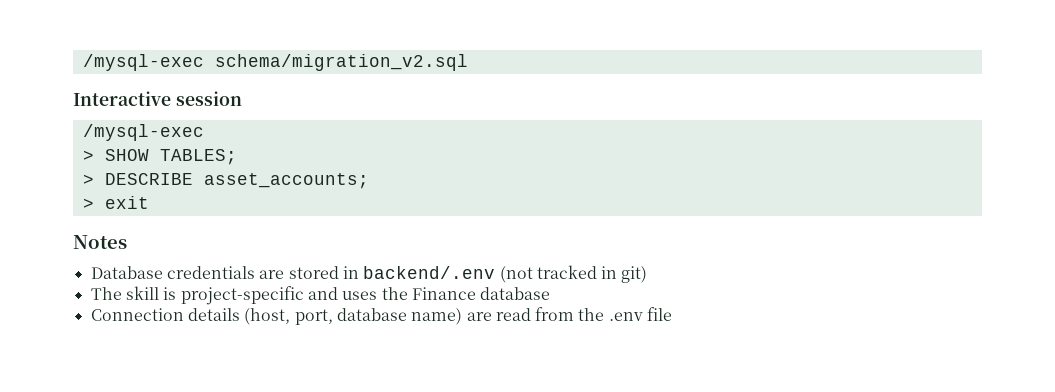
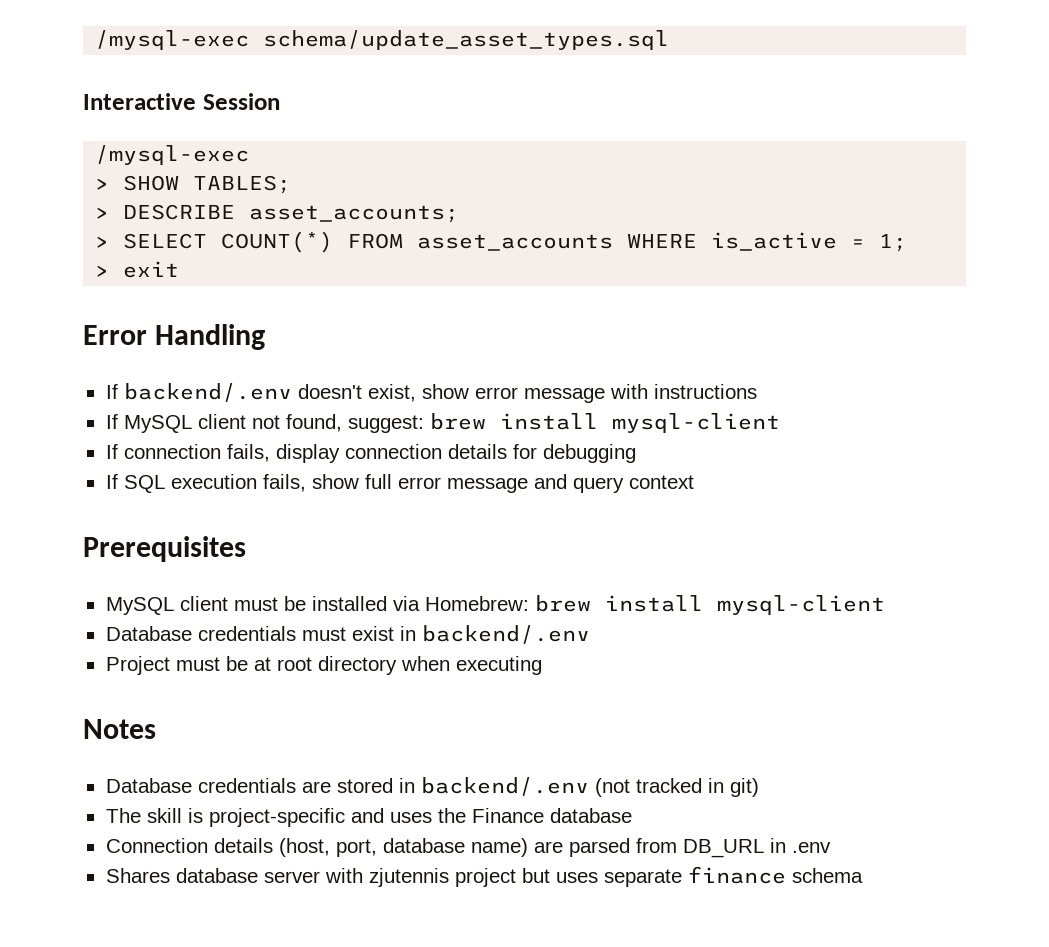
[82,54,468,71] /mysql-exec schema/migration_v2.sql -> [95,30,670,50] /mysql-exec schema/update_asset_types.sql
[175,91,242,106] session -> [202,93,280,110] Session
[104,196,149,209] exit -> [123,231,908,253] [95,261,180,278] [83,324,265,350] [105,383,757,403] [105,413,780,433] [105,444,636,463] [105,474,694,493] [83,536,246,562] [105,595,885,615] [105,625,590,644] [105,656,542,675] SELECT COUNT(*) FROM asset_accounts WHERE is_active = 1; // > exit // Error Handling // If backend/.env doesn't exist, show error message with instructions // If MySQL client not found, suggest: brew install mysql-client // If connection fails, display connection details for debugging // If SQL execution fails, show full error message and query context // Prerequisites // MySQL client must be installed via Homebrew: brew install mysql-client // Database credentials must exist in backend/.env // Project must be at root directory when executing
[495,307,673,321] read from the .env file -> [568,838,831,858] [105,866,863,887] parsed from DB_URL in .env // Shares database server with zjutennis project but uses separate finance schema

